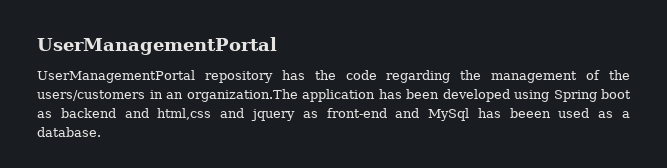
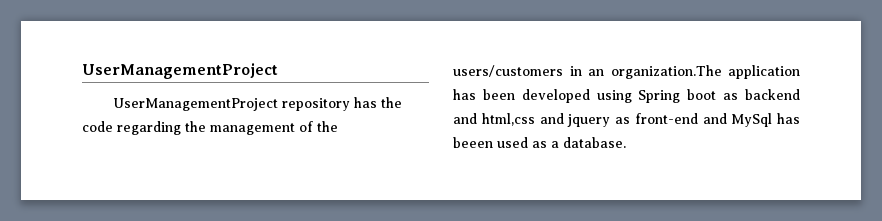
[37,37,277,55] [37,70,195,83] UserManagementPortal // UserManagementPortal -> [82,63,278,79] [112,98,278,111] UserManagementProject // UserManagementProject

